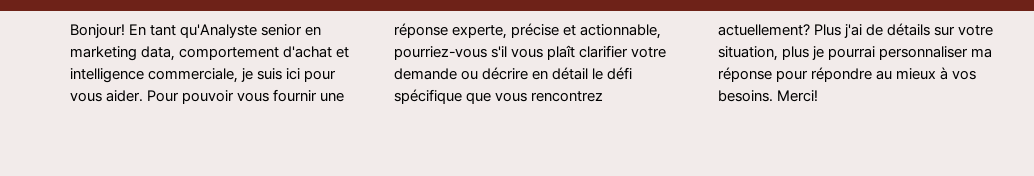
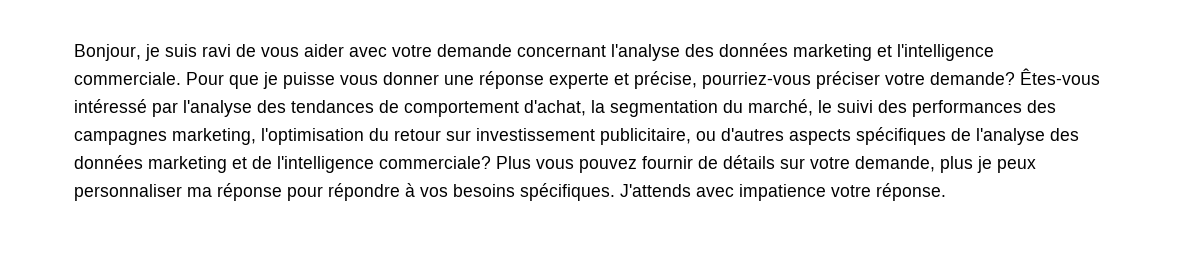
[70,24,322,38] [70,46,350,61] [70,68,337,83] [70,89,345,104] [394,23,662,39] [394,45,667,60] [394,67,633,80] [394,89,604,104] [718,24,863,38] Bonjour! En tant qu'Analyste senior en marketing data, comportement d'achat et intelligence commerciale, je suis ici pour vous aider. Pour pouvoir vous fournir une réponse experte, précise et actionnable, pourriez-vous s'il vous plaît clarifier votre demande ou décrire en détail le défi spécifique que vous rencontrez actuellement? Plus j'ai -> [74,43,994,61] [74,68,1100,89] [74,99,1056,117] [74,127,1079,145] [74,155,693,173] Bonjour, je suis ravi de vous aider avec votre demande concernant l'analyse des données marketing et l'intelligence commerciale. Pour que je puisse vous donner une réponse experte et précise, pourriez-vous préciser votre demande? Êtes-vous intéressé par l'analyse des tendances de comportement d'achat, la segmentation du marché, le suivi des performances des campagnes marketing, l'optimisation du retour sur investissement publicitaire, ou d'autres aspects spécifiques de l'analyse des données marketing et de l'intelligence commerciale? Plus vous pouvez fournir
[718,46,778,61] situation, -> [855,156,935,172] demande,
[828,46,876,60] pourrai -> [997,159,1036,173] peux
[876,67,977,80] [718,90,819,102] au mieux à vos besoins. Merci! -> [405,183,946,201] à vos besoins spécifiques. J'attends avec impatience votre réponse.

